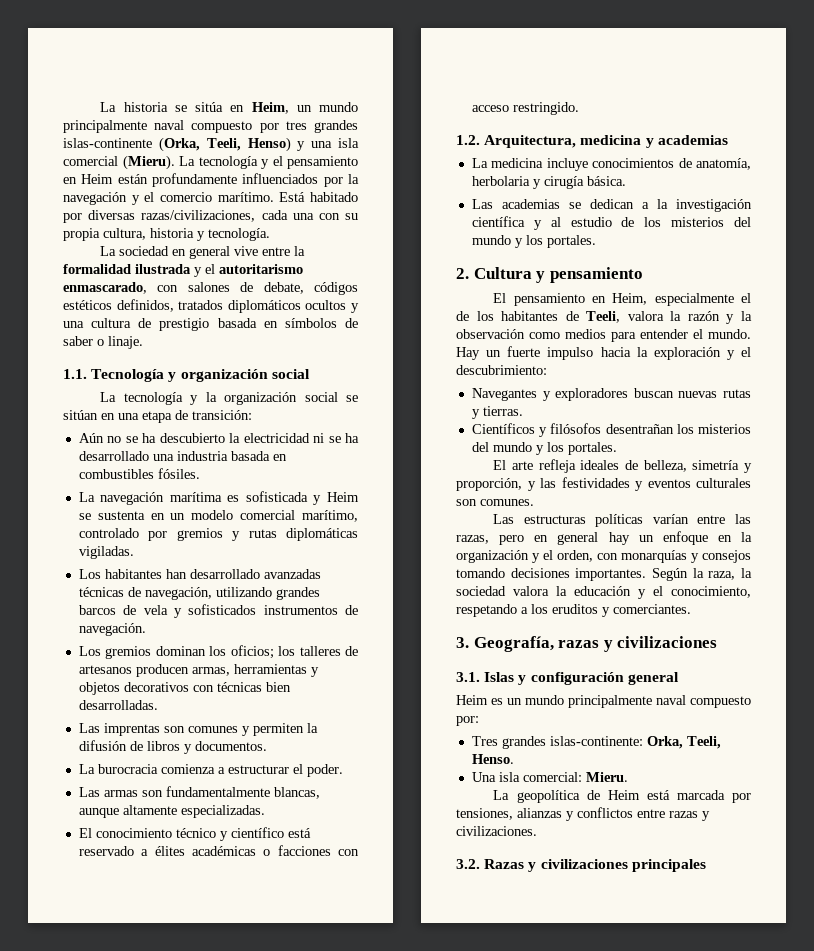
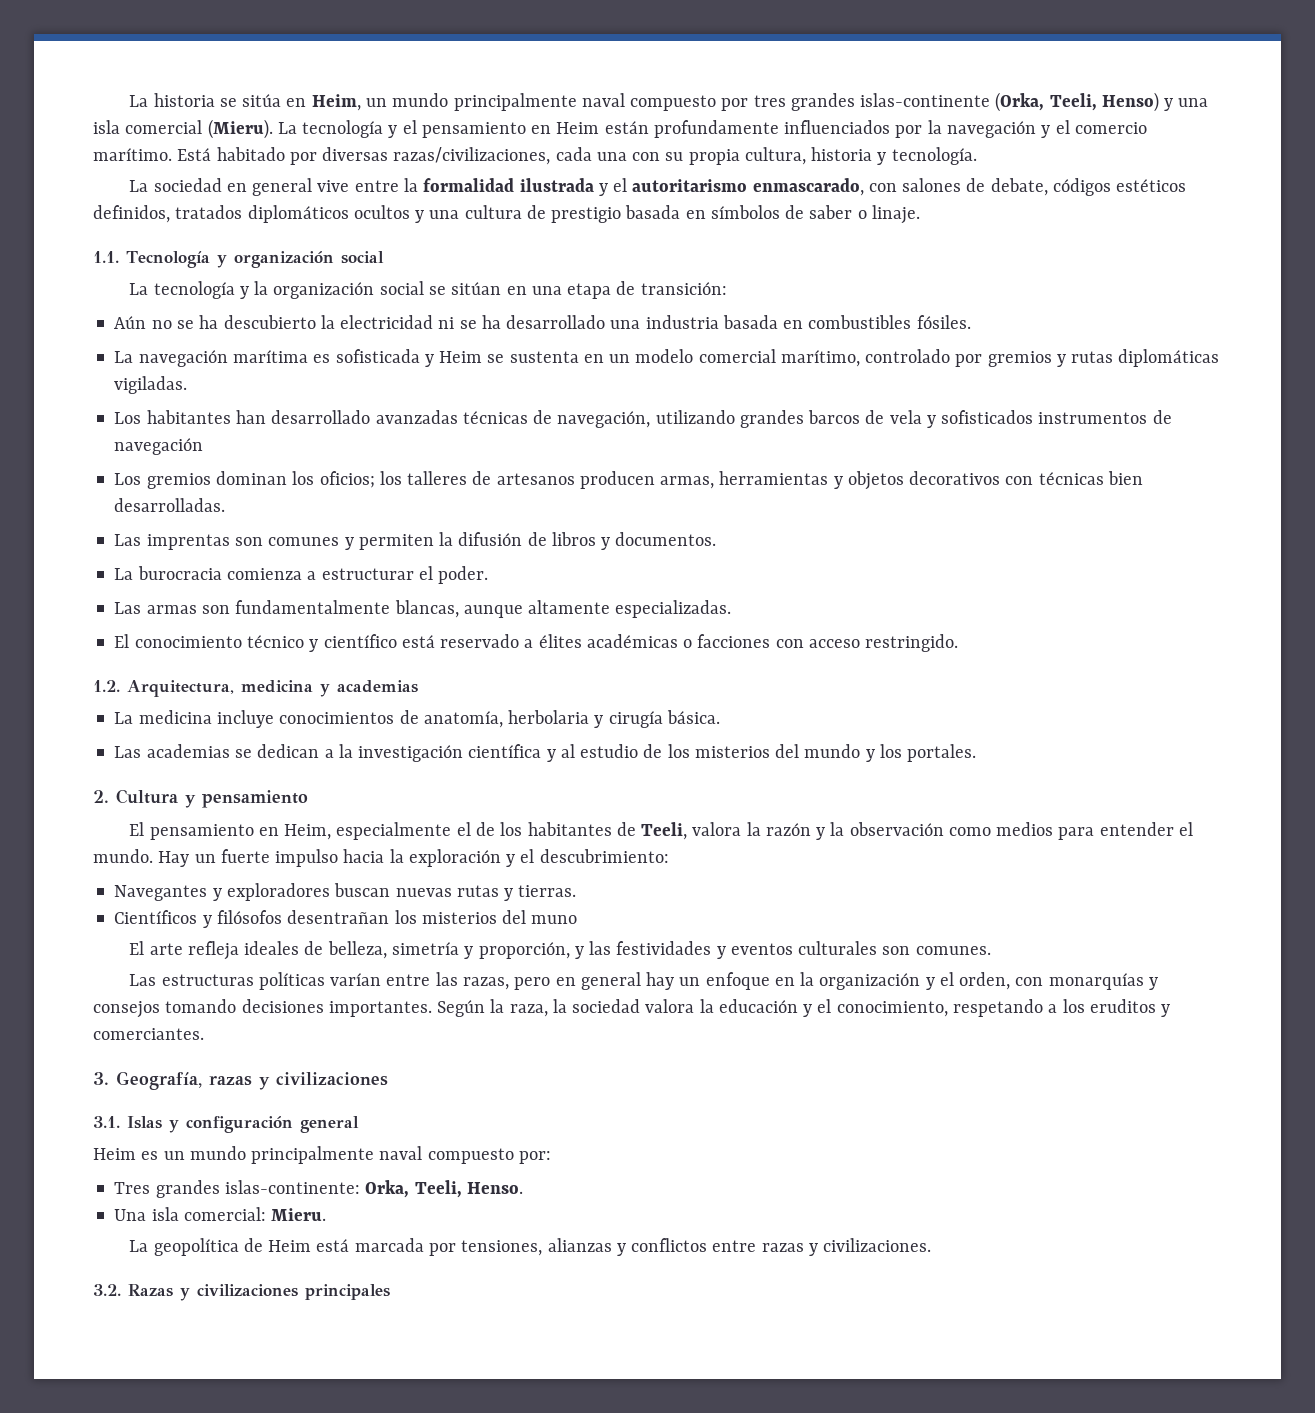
[78,623,146,636] navegación. -> [114,438,204,455] navegación
[492,442,617,455] mundo y los portales. -> [531,915,578,924] muno

